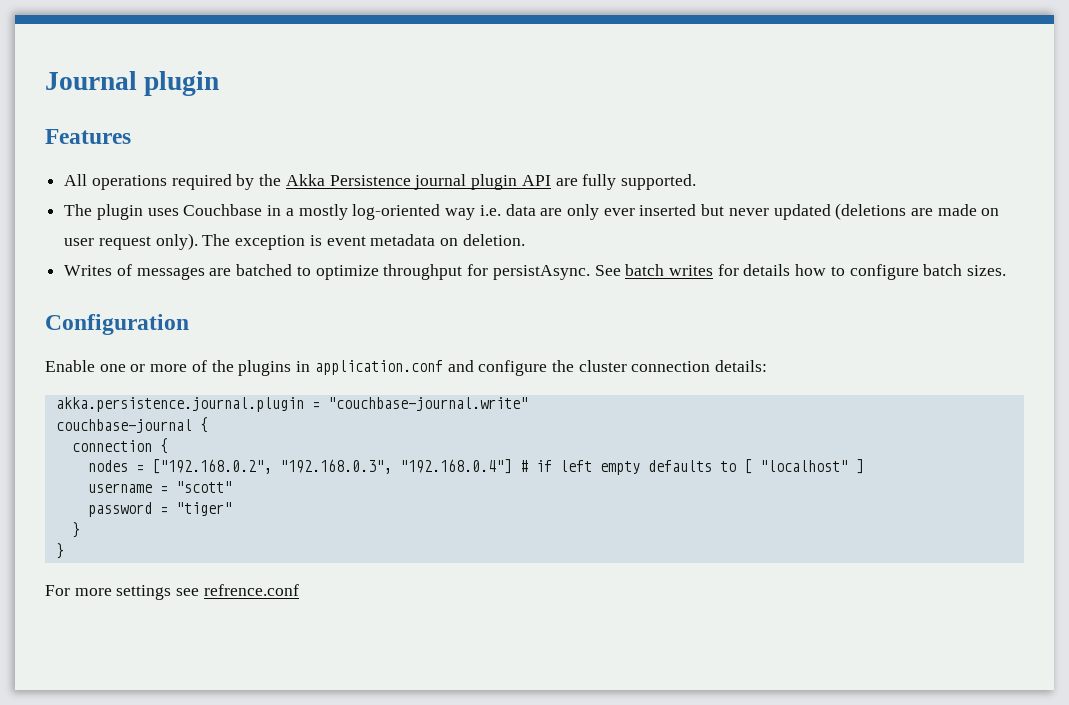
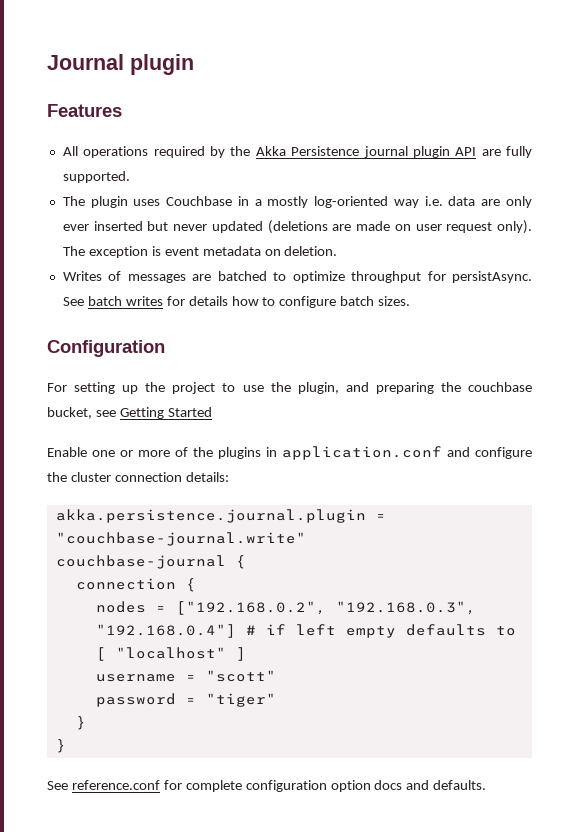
(189, 324) none -> [47,382,532,394] [47,407,212,419] // For setting up the project to use the plugin, and preparing the couchbase bucket, see Getting Started
[45,584,299,600] For more settings see refrence.conf -> [47,780,487,792] See reference.conf for complete configuration option docs and defaults.

